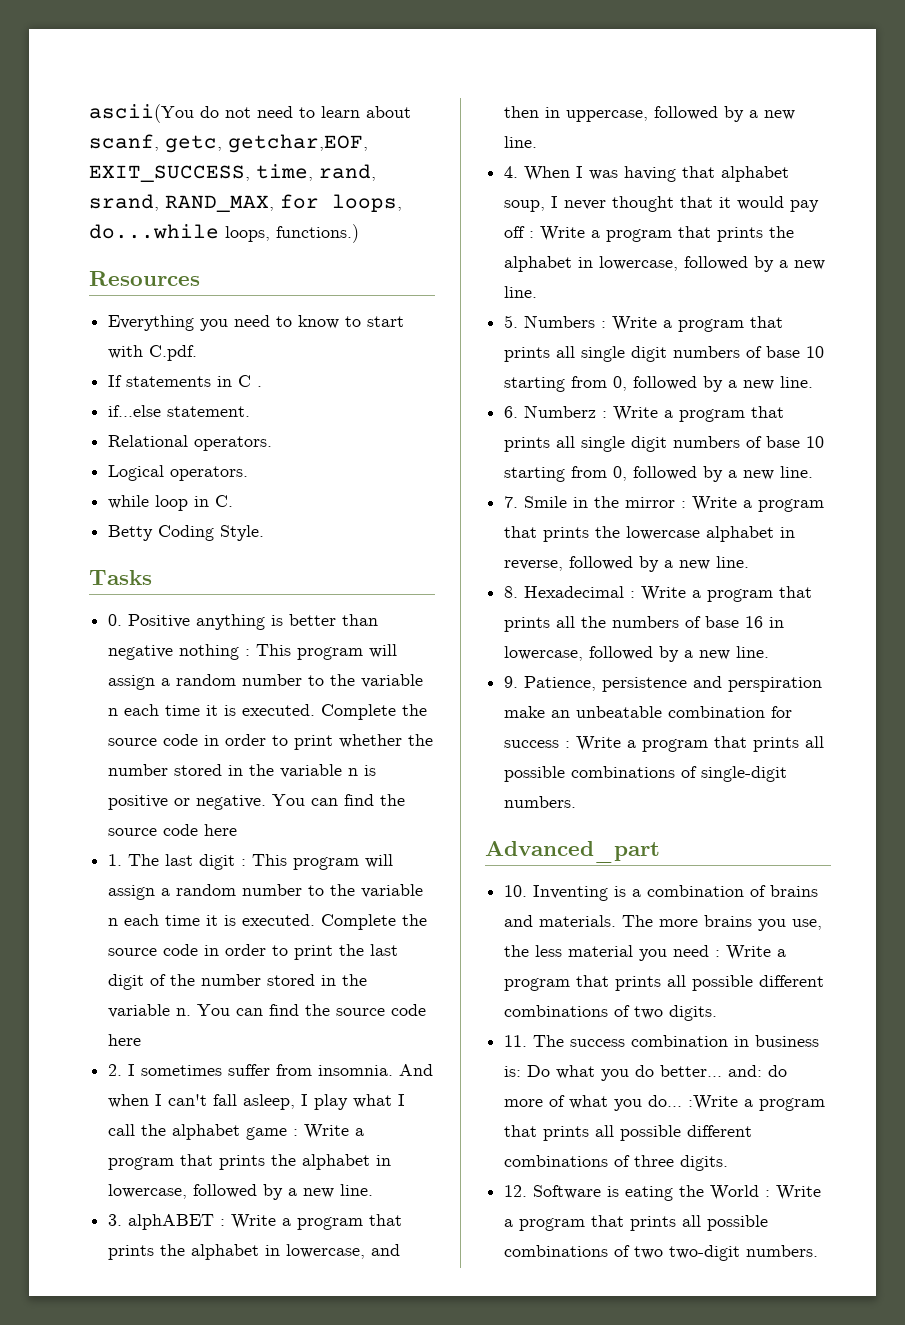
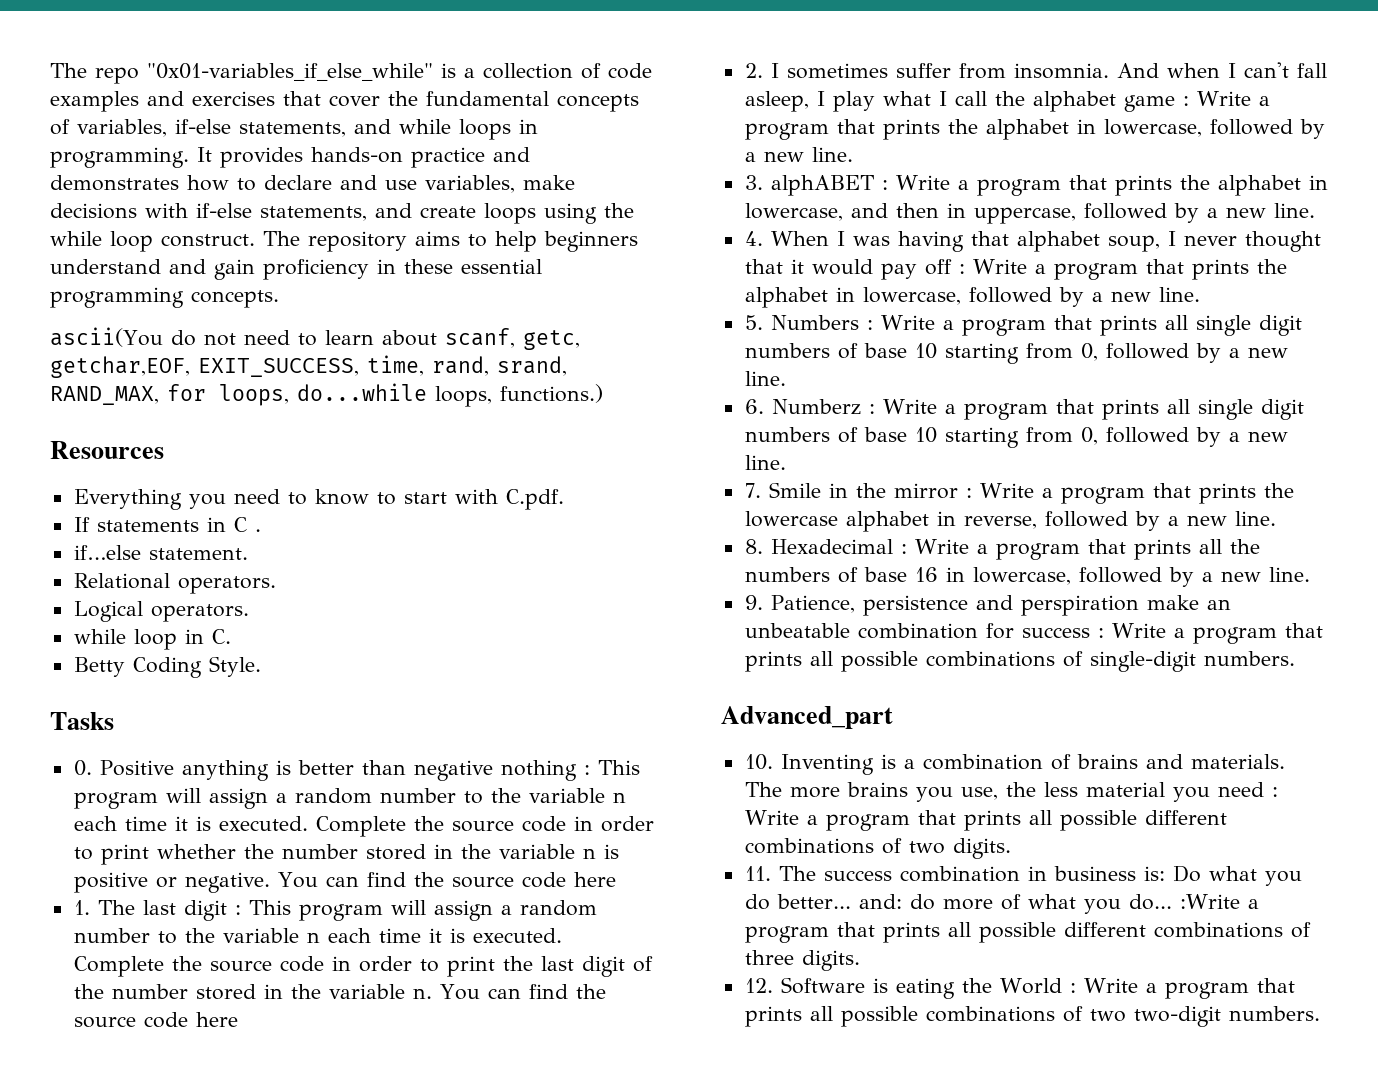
(89, 113) none -> [50,63,652,84] [50,91,639,112] [50,119,538,140] [50,147,530,168] [50,175,575,193] [50,203,634,224] [50,231,638,252] [50,259,542,280] [50,287,279,308] The repo "0x01-variables_if_else_while" is a collection of code examples and exercises that cover the fundamental concepts of variables, if-else statements, and while loops in programming. It provides hands-on practice and demonstrates how to declare and use variables, make decisions with if-else statements, and create loops using the while loop construct. The repository aims to help beginners understand and gain proficiency in these essential programming concepts. //

